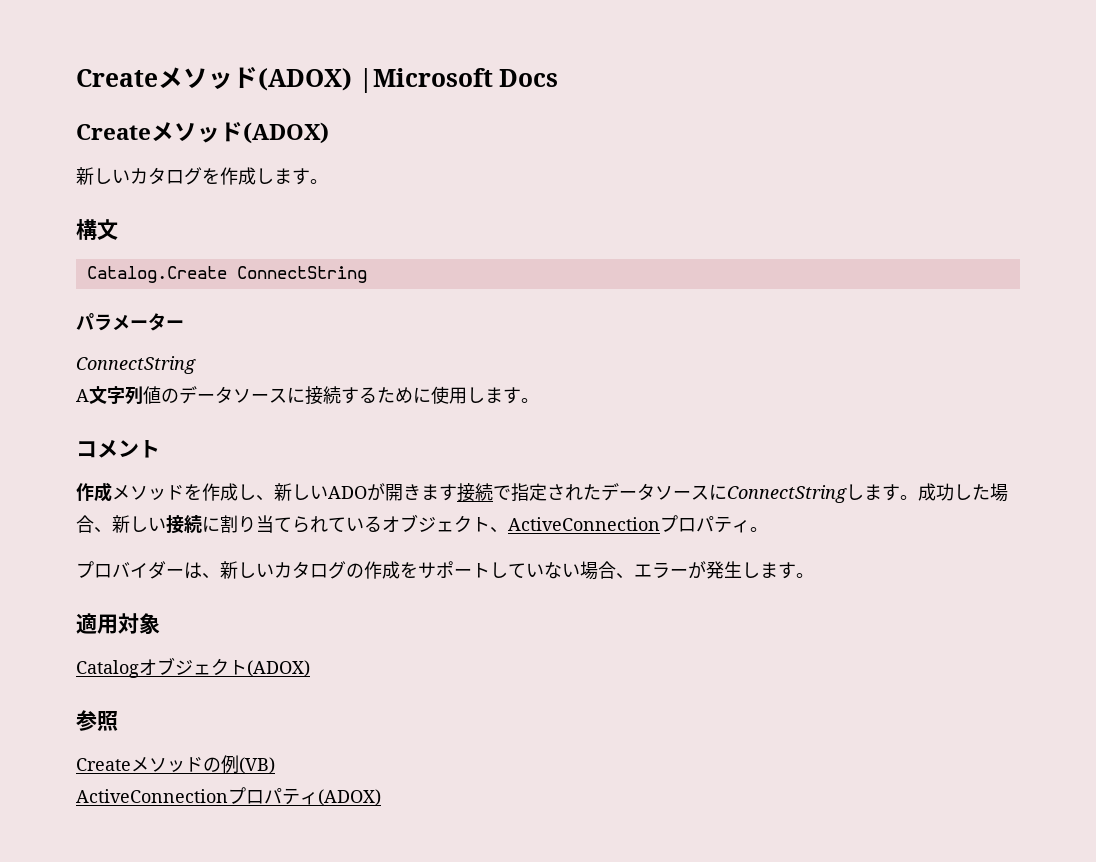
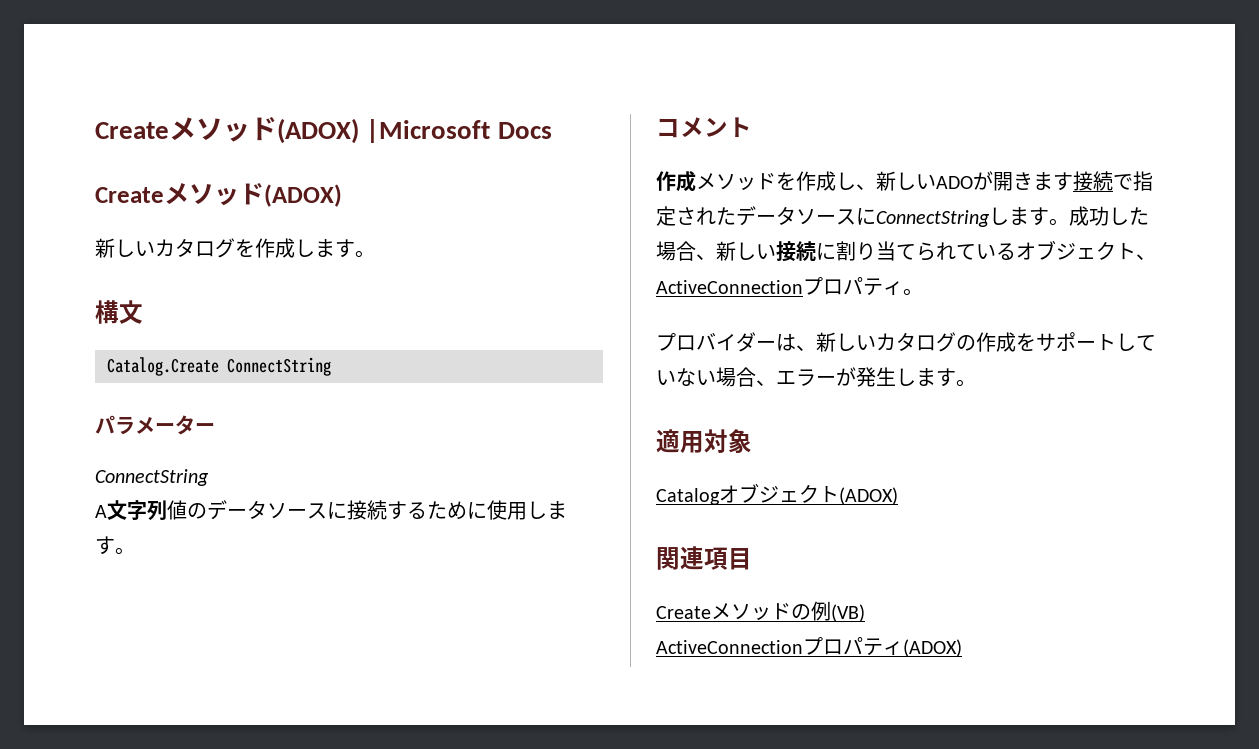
[76,710,118,731] 参照 -> [656,546,752,570] 関連項目

